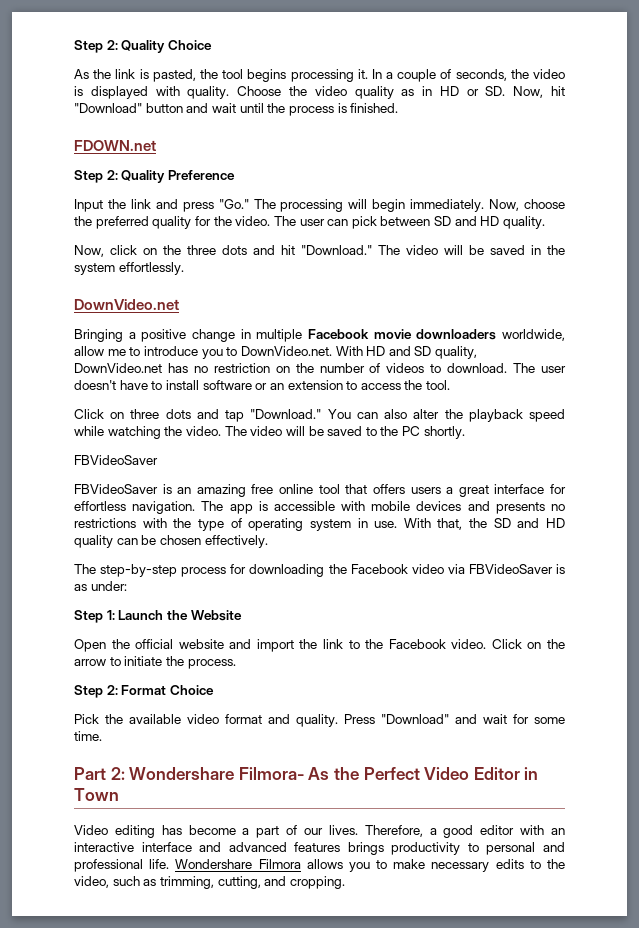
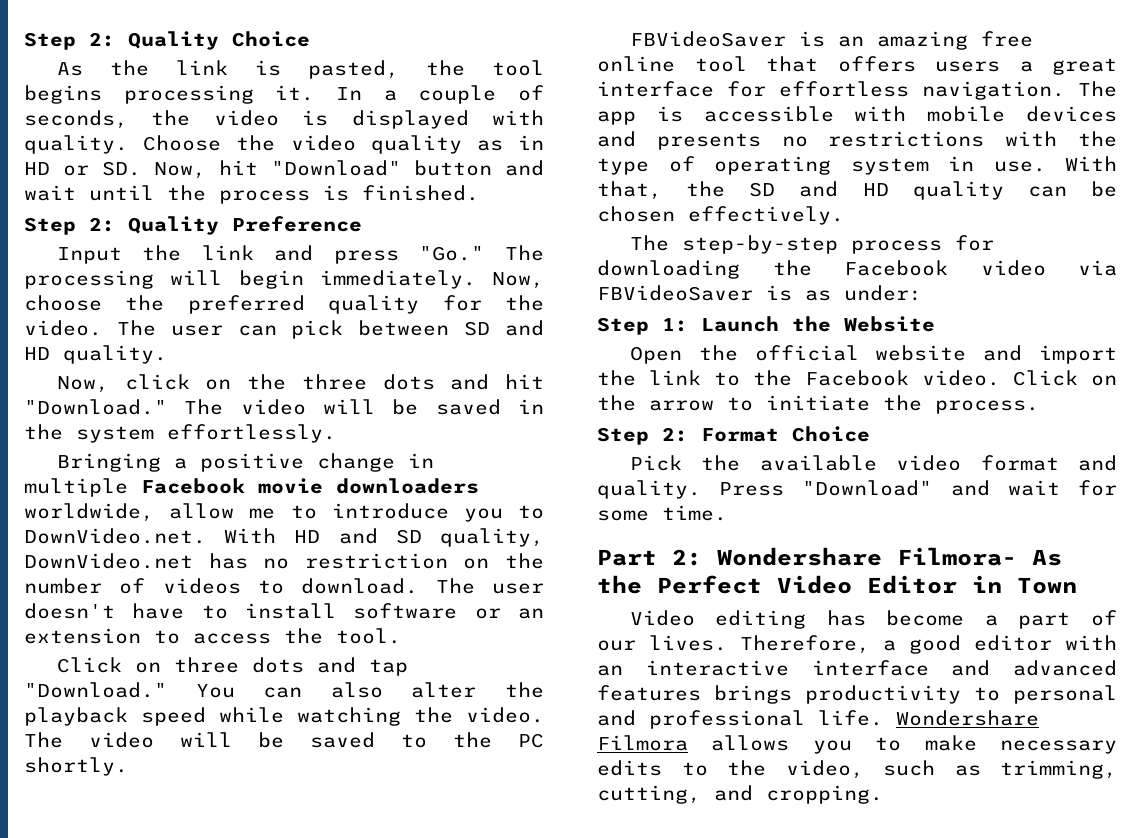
[74,140,156,151] // FDOWN.net -> (479, 193) none
[74,299,179,310] // DownVideo.net -> (336, 433) none
[74,484,158,494] // FBVideoSaver -> (786, 39) none

